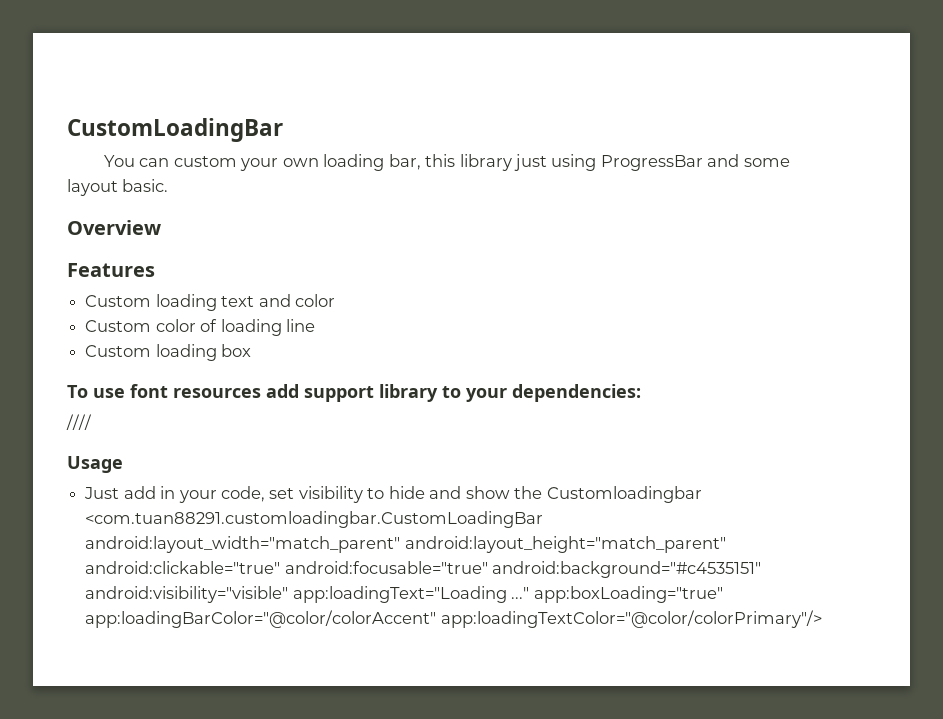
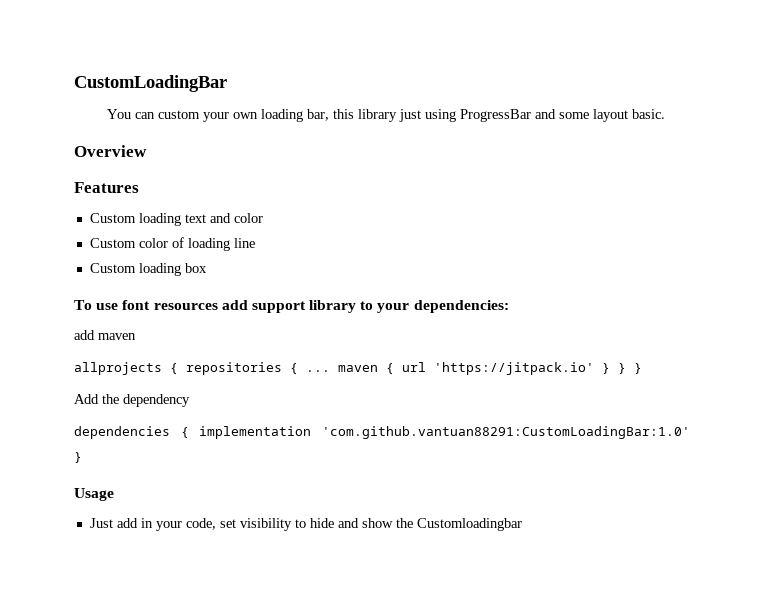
[66,414,92,430] //// -> [74,330,136,340] [74,362,642,375] [74,394,190,407] [74,426,690,439] [74,452,82,463] add maven // allprojects { repositories { ... maven { url 'https://jitpack.io' } } } // Add the dependency // dependencies { implementation 'com.github.vantuan88291:CustomLoadingBar:1.0' }
[85,511,544,528] [85,536,726,553] [85,561,762,578] [85,586,723,603] [85,610,822,628] <com.tuan88291.customloadingbar.CustomLoadingBar android:layout_width="match_parent" android:layout_height="match_parent" android:clickable="true" android:focusable="true" android:background="#c4535151" android:visibility="visible" app:loadingText="Loading ..." app:boxLoading="true" app:loadingBarColor="@color/colorAccent" app:loadingTextColor="@color/colorPrimary"/> -> (522, 524) none

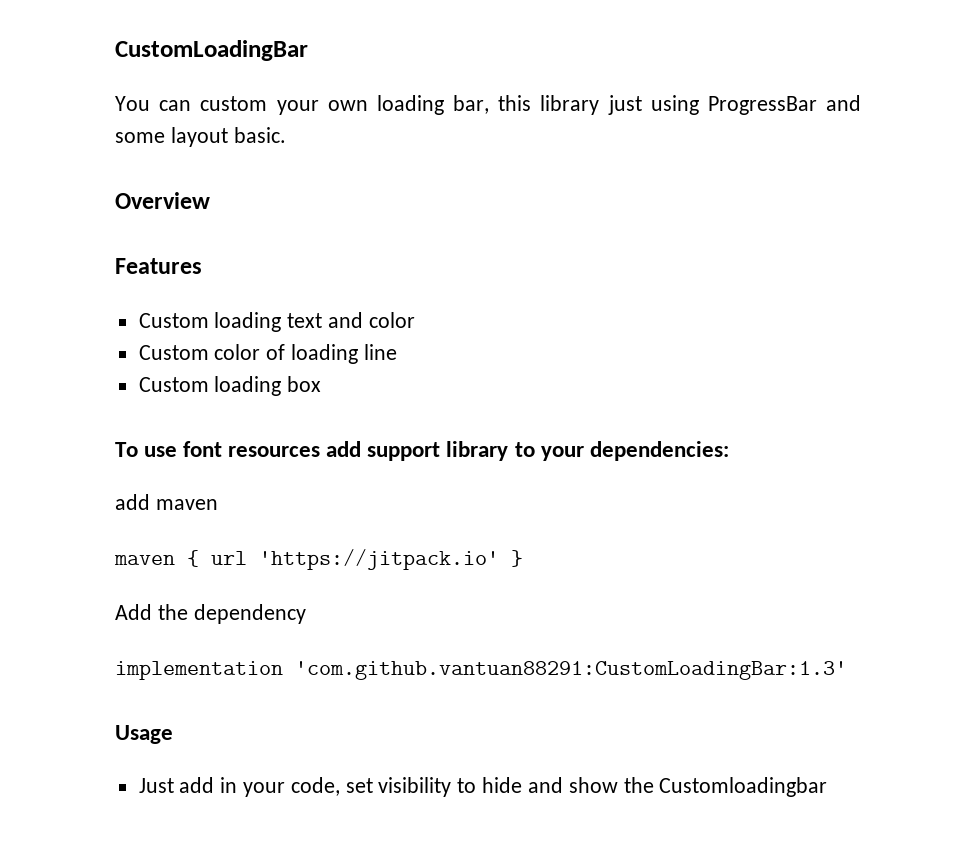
[74,362,330,375] allprojects { repositories { ... -> (218, 504) none
[618,363,642,374] } } -> (523, 558) none
[74,426,690,439] [74,452,82,463] dependencies { implementation 'com.github.vantuan88291:CustomLoadingBar:1.0' } -> [115,661,847,680] implementation 'com.github.vantuan88291:CustomLoadingBar:1.3'

